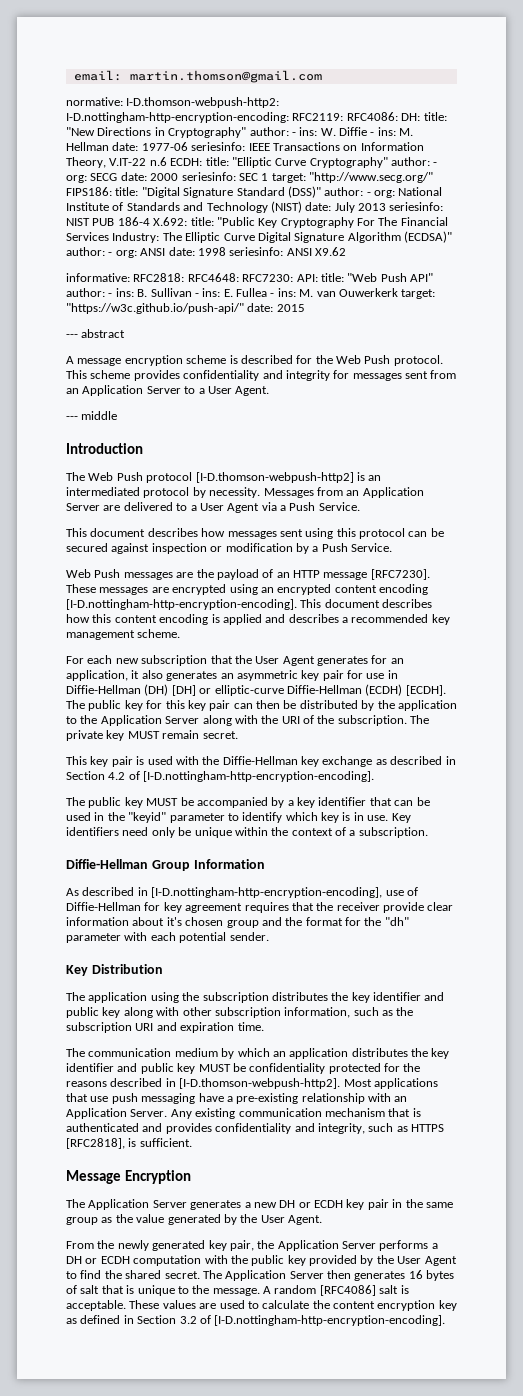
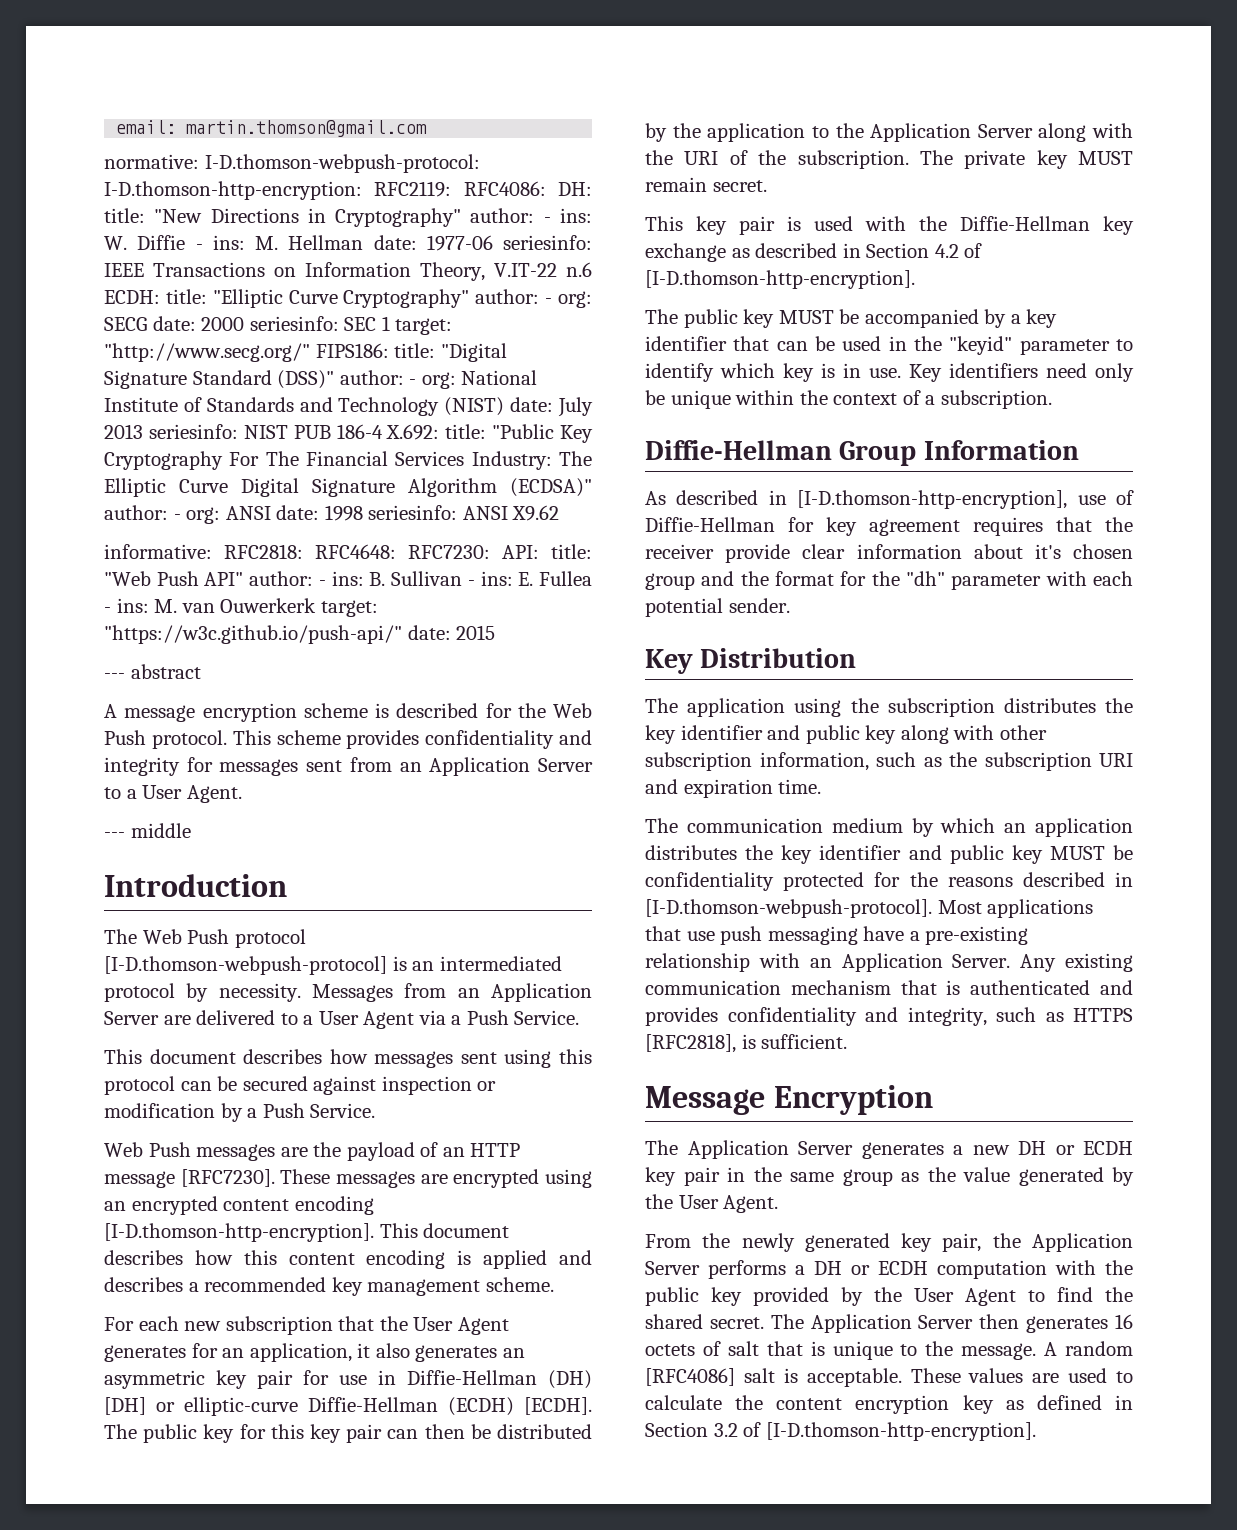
[126,97,280,108] [66,112,289,123] I-D.thomson-webpush-http2: I-D.nottingham-http-encryption-encoding: -> [204,154,480,173] [104,181,362,200] I-D.thomson-webpush-protocol: I-D.thomson-http-encryption:
[195,472,354,483] [I-D.thomson-webpush-http2] -> [104,956,387,975] [I-D.thomson-webpush-protocol]
[66,599,297,610] [I-D.nottingham-http-encryption-encoding]. -> [104,1223,374,1242] [I-D.thomson-http-encryption].
[143,771,375,782] [I-D.nottingham-http-encryption-encoding]. -> [645,270,915,289] [I-D.thomson-http-encryption].
[151,887,383,898] [I-D.nottingham-http-encryption-encoding], -> [797,490,1068,509] [I-D.thomson-http-encryption],
[179,1078,341,1089] [I-D.thomson-webpush-http2]. -> [645,899,932,918] [I-D.thomson-webpush-protocol].
[426,1270,455,1281] bytes -> [645,1344,695,1356] octets
[214,1315,446,1326] [I-D.nottingham-http-encryption-encoding]. -> [765,1422,1036,1441] [I-D.thomson-http-encryption].

